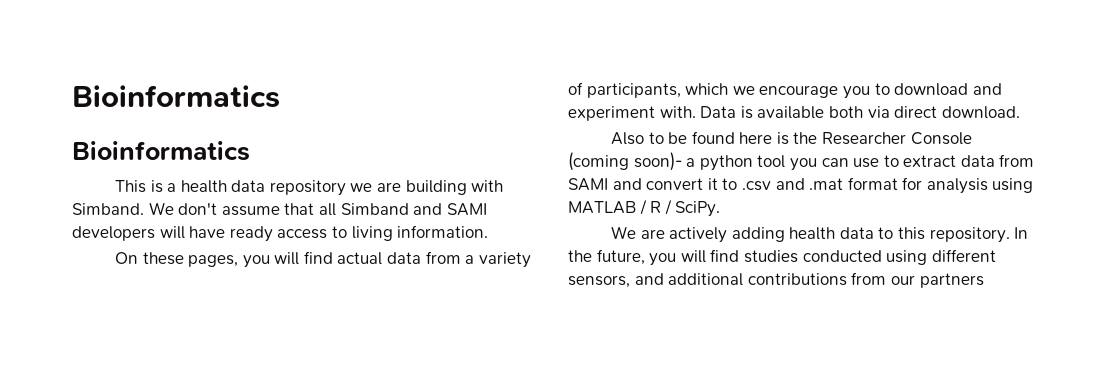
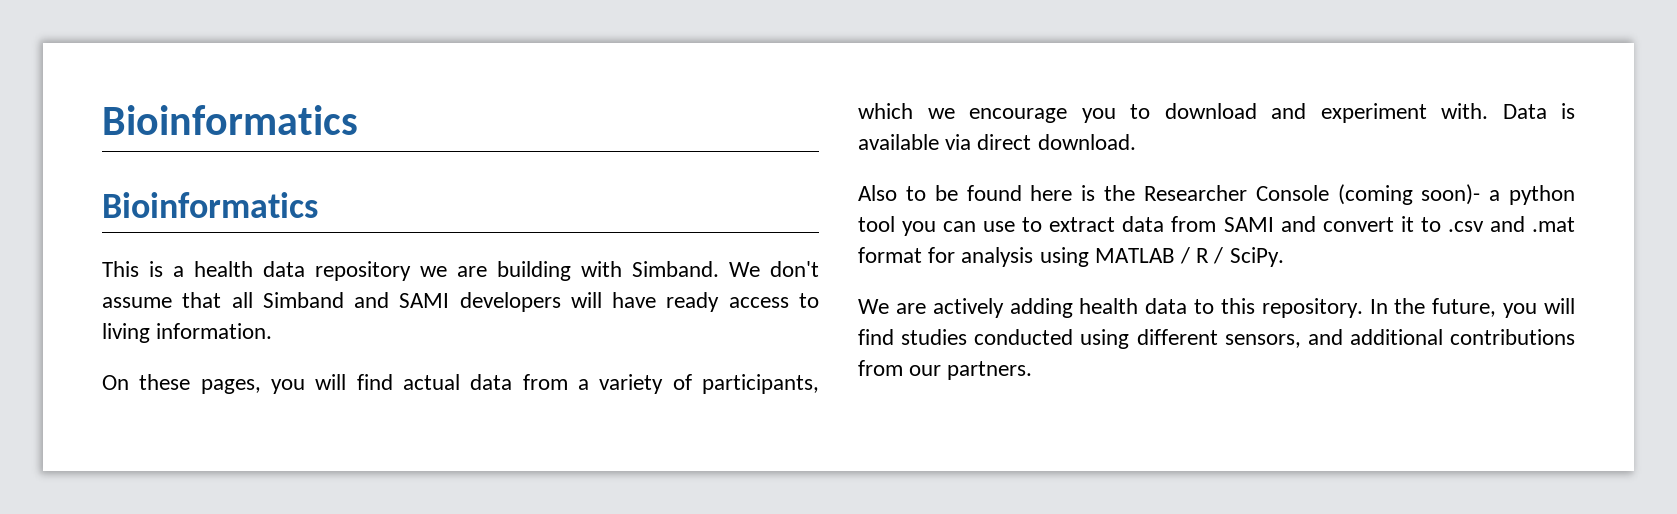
[828,106,863,118] both -> (939, 142) none
[919,273,984,288] partners -> [947,361,1033,380] partners.

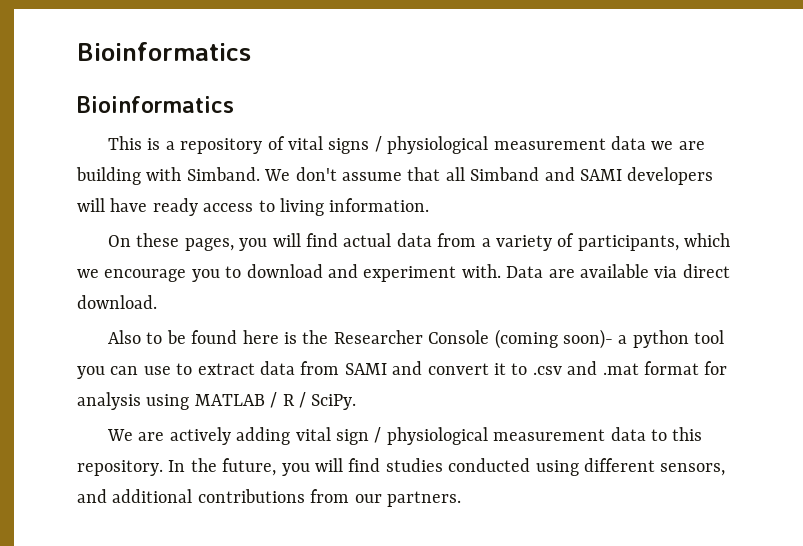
[194,261,411,281] health data repository -> [180,136,647,154] repository of vital signs / physiological measurement data
[1561,103,1575,119] is -> [548,269,575,278] are
[1079,298,1139,314] health -> [295,427,606,445] vital sign / physiological measurement

